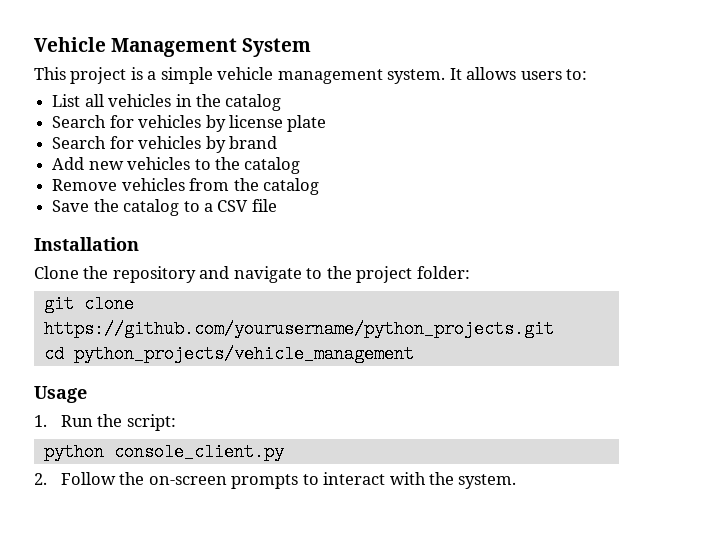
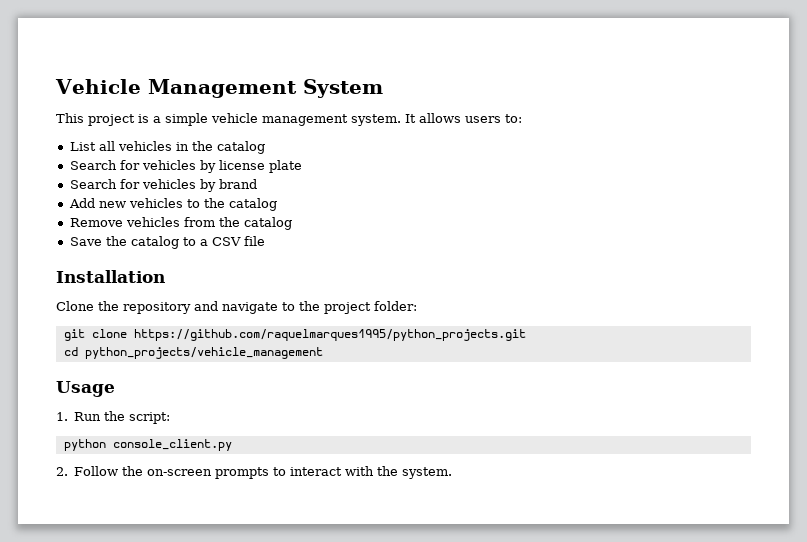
[43,320,554,338] https://github.com/yourusername/python_projects.git -> [133,329,526,341] https://github.com/raquelmarques1995/python_projects.git

